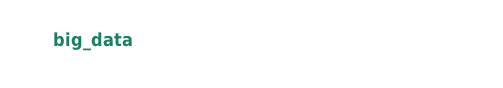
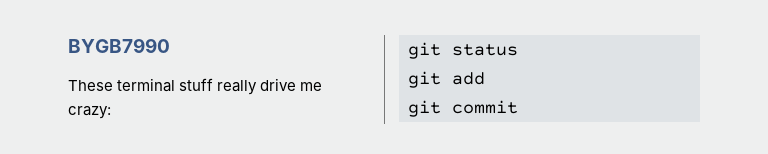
[53,32,133,51] big_data -> [68,38,170,53] [68,78,323,95] [68,106,111,119] [408,42,518,59] [408,71,485,88] [408,100,518,117] BYGB7990 // These terminal stuff really drive me crazy: // git status // git add // git commit

